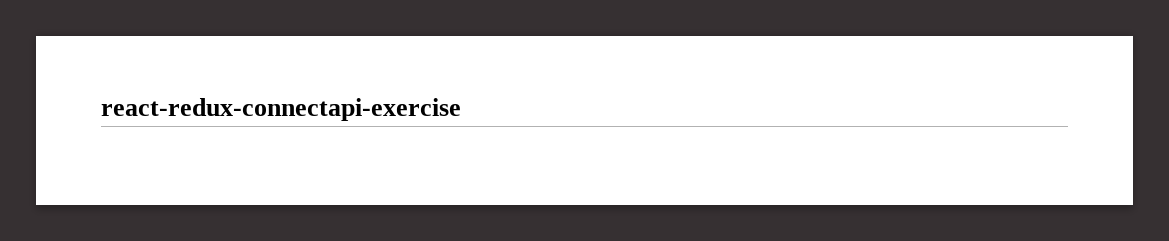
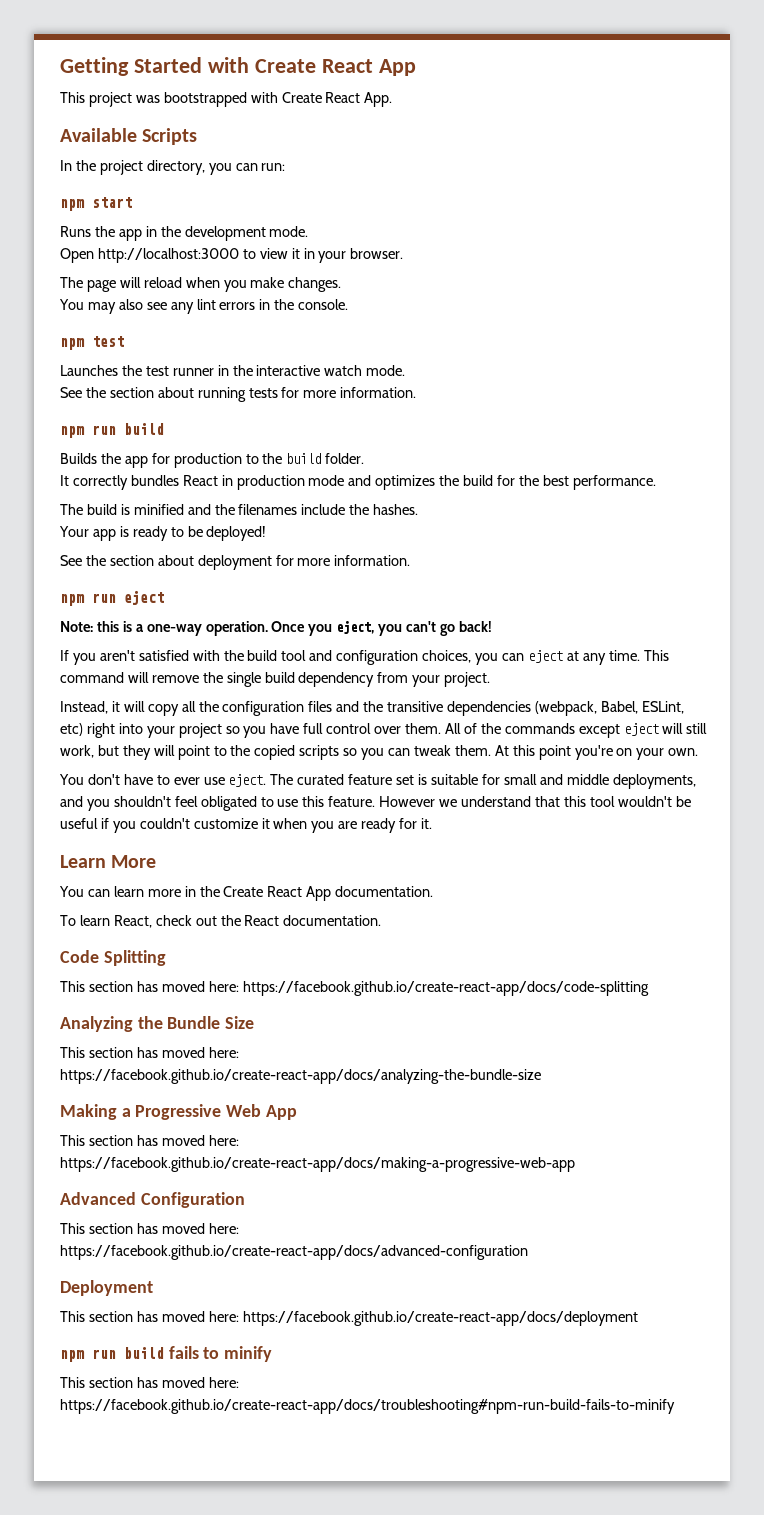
[101,98,461,121] react-redux-connectapi-exercise -> [60,57,416,76] [60,92,393,107] [60,128,198,145] [60,160,286,175] [60,197,132,211] [60,226,309,241] [60,248,404,263] [60,277,342,292] [59,299,349,314] [60,336,124,350] [60,365,406,376] [60,387,417,402] [60,423,164,438] [60,453,365,468] [60,475,656,490] [60,504,419,515] [59,526,267,541] [60,555,411,570] [60,590,164,606] [60,621,492,636] [60,650,669,665] [60,672,491,687] [60,701,684,716] [60,723,708,738] [60,745,699,760] [59,774,696,789] [60,796,691,811] [60,818,433,833] [60,855,157,868] [59,886,434,901] [60,915,382,928] [60,950,166,966] [60,981,649,996] [60,1016,255,1032] [60,1047,239,1058] [60,1069,541,1084] [60,1104,297,1120] [60,1135,239,1146] [60,1157,575,1172] [60,1192,245,1208] [60,1223,239,1234] [60,1245,528,1260] [60,1280,153,1296] [60,1311,638,1326] [60,1346,273,1362] [60,1377,239,1388] [60,1399,675,1414] Getting Started with Create React App // This project was bootstrapped with Create React App. // Available Scripts // In the project directory, you can run: // npm start // Runs the app in the development mode. // Open http://localhost:3000 to view it in your browser. // The page will reload when you make changes. // You may also see any lint errors in the console. // npm test // Launches the test runner in the interactive watch mode. // See the section about running tests for more information. // npm run build // Builds the app for production to the build folder. // It correctly bundles React in production mode and optimizes the build for the best performance. // The build is minified and the filenames include the hashes. // Your app is ready to be deployed! // See the section about deployment for more information. // npm run eject // Note: this is a one-way operation. Once you eject, you can't go back! // If you aren't satisfied with the build tool and configuration choices, you can eject at any time. This command will remove the single build dependency from your project. // Instead, it will copy all the configuration files and the transitive dependencies (webpack, Babel, ESLint, etc) right into your project so you have full control over them. All of the commands except eject will still work, but they will point to the copied scripts so you can tweak them. At this point you're on your own. // You don't have to ever use eject. The curated feature set is suitable for small and middle deployments, and you shouldn't feel obligated to use this feature. However we understand that this tool wouldn't be useful if you couldn't customize it when you are ready for it. // Learn More // You can learn more in the Create React App documentation. // To learn React, check out the React documentation. // Code Splitting // This section has moved here: https://facebook.github.io/create-react-app/docs/code-splitting // Analyzing the Bundle Size // This section has moved here: https://facebook.github.io/create-react-app/docs/analyzing-the-bundle-size // Making a Progressive Web App // This section has moved here: https://facebook.github.io/create-react-app/docs/making-a-progressive-web-app // Advanced Configuration // This section has moved here: https://facebook.github.io/create-react-app/docs/advanced-configuration // Deployment // This section has moved here: https://facebook.github.io/create-react-app/docs/deployment // npm run build fails to minify // This section has moved here: https://facebook.github.io/create-react-app/docs/troubleshooting#npm-run-build-fails-to-minify

